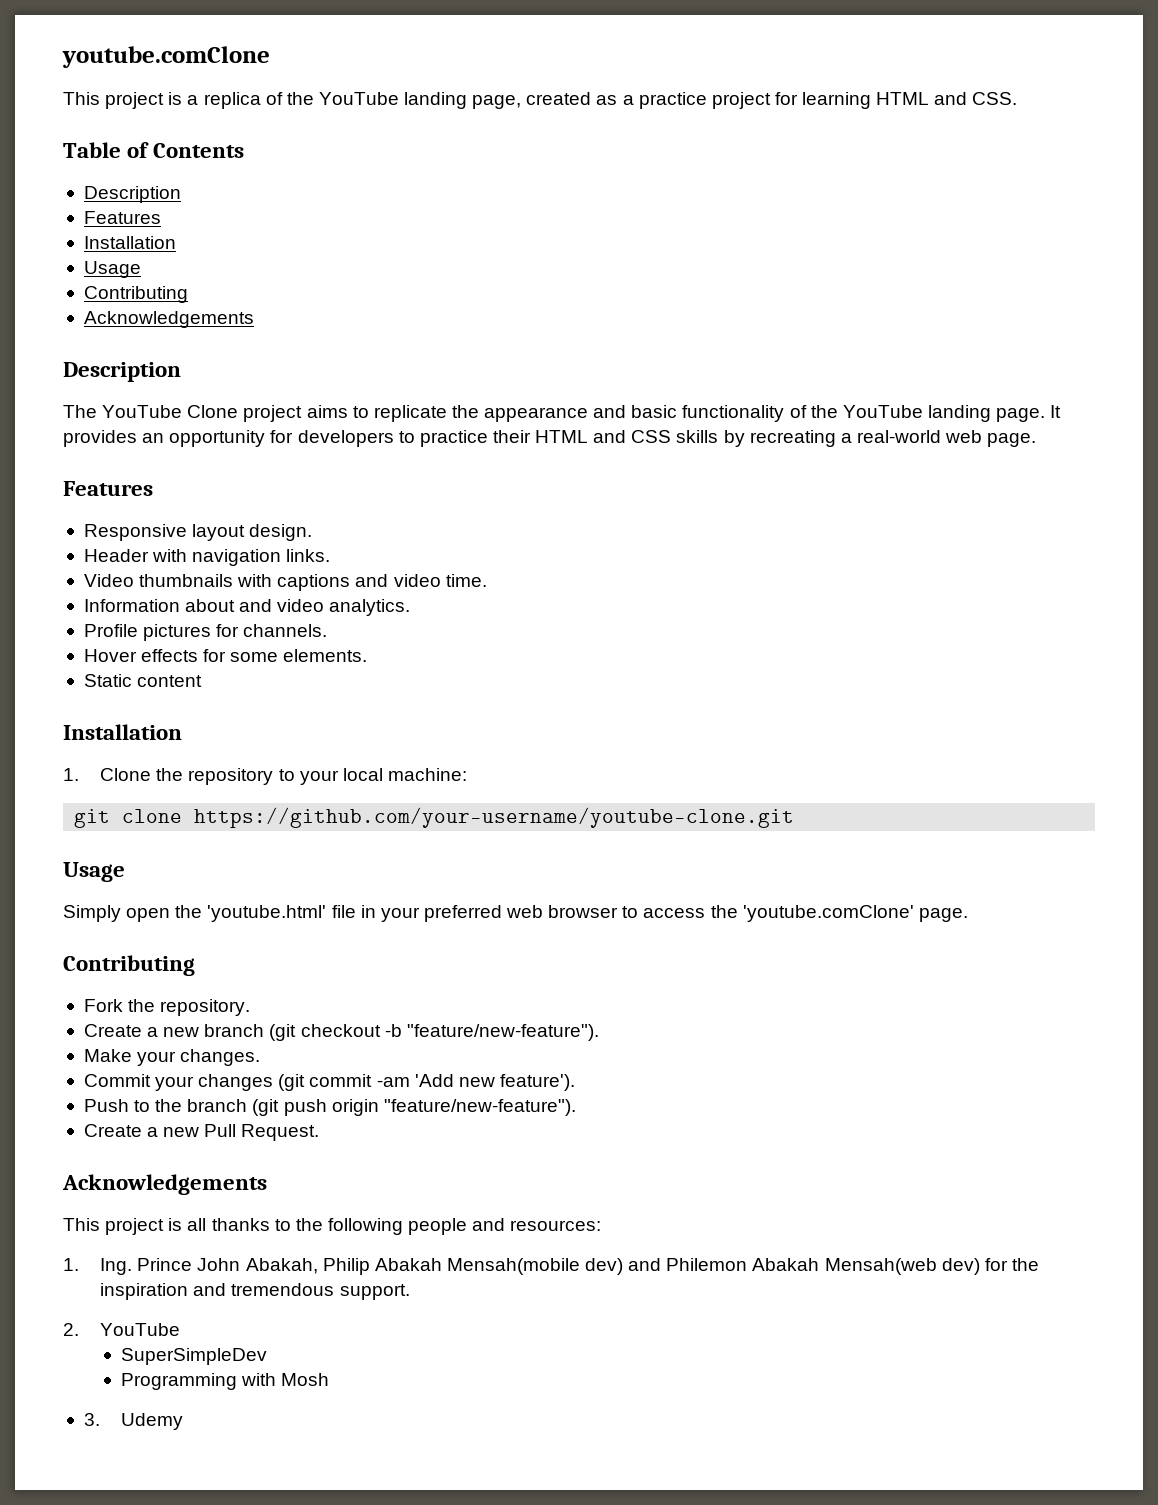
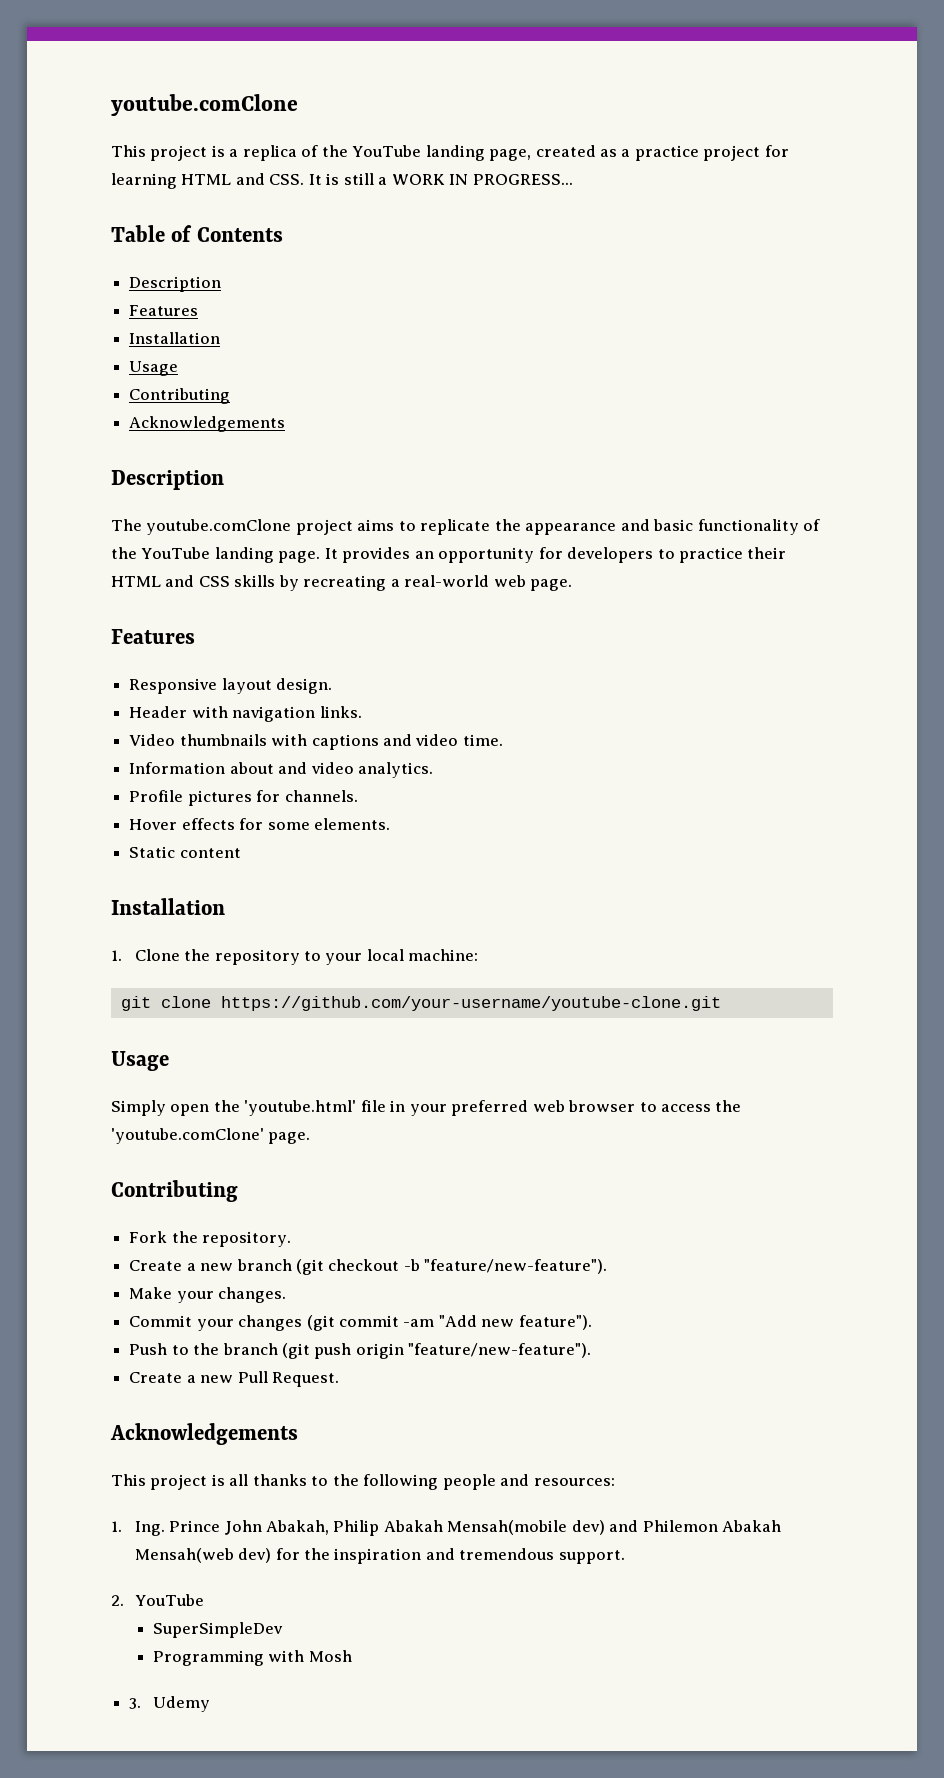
(1018, 98) none -> [308,173,573,185] It is still a WORK IN PROGRESS...
[102,405,239,418] YouTube Clone -> [146,519,292,535] youtube.comClone
[414,1074,575,1091] 'Add new feature'). -> [438,1315,592,1330] "Add new feature").

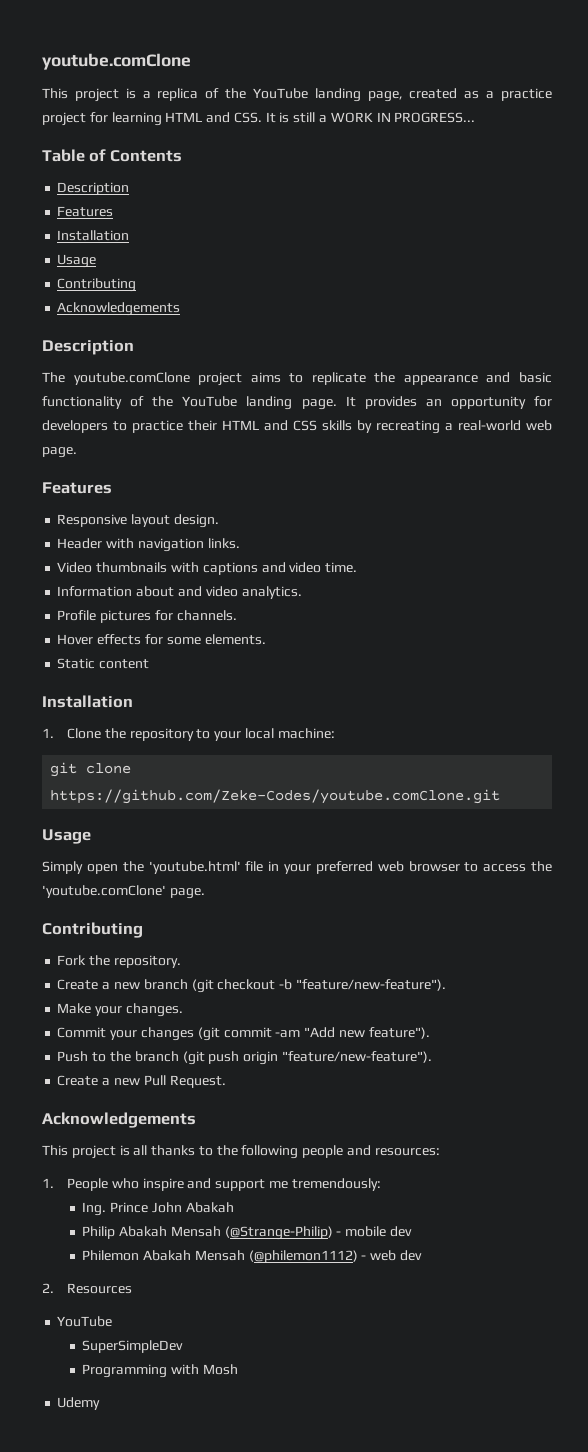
[220,996,721,1011] https://github.com/your-username/youtube-clone.git -> [50,789,501,804] https://github.com/Zeke-Codes/youtube.comClone.git
(122, 1526) none -> [66,1178,381,1191] People who inspire and support me tremendously: //
[265,1520,329,1535] Abakah, -> [185,1202,234,1213] Abakah //
[447,1520,782,1535] [134,1548,625,1564] Mensah(mobile dev) and Philemon Abakah Mensah(web dev) for the inspiration and tremendous support. -> [170,1226,413,1240] [82,1250,423,1263] Mensah (@Strange-Philip) - mobile dev // Philemon Abakah Mensah (@philemon1112) - web dev
(124, 1600) none -> [66,1283,132,1294] Resources //
[129,1698,142,1709] 3. -> (238, 1369) none

